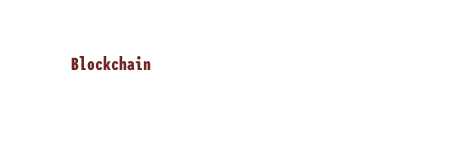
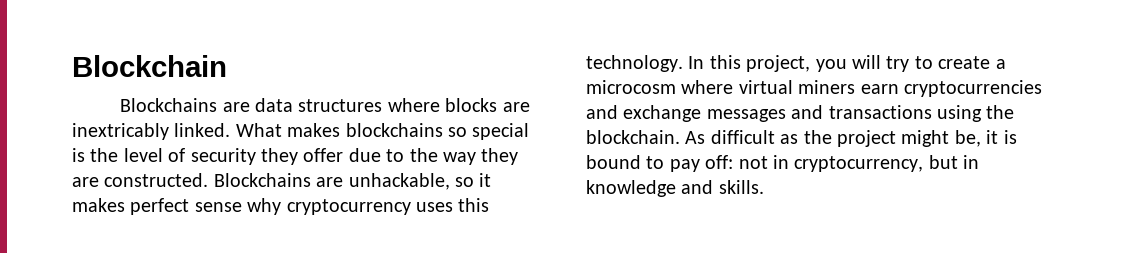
(151, 63) none -> [120,98,530,112] [72,123,530,140] [72,148,519,165] [72,173,492,190] [72,198,490,215] [586,55,1006,72] [586,80,1042,97] [586,105,1015,122] [586,130,1017,147] [586,155,980,172] [586,180,764,197] // Blockchains are data structures where blocks are inextricably linked. What makes blockchains so special is the level of security they offer due to the way they are constructed. Blockchains are unhackable, so it makes perfect sense why cryptocurrency uses this technology. In this project, you will try to create a microcosm where virtual miners earn cryptocurrencies and exchange messages and transactions using the blockchain. As difficult as the project might be, it is bound to pay off: not in cryptocurrency, but in knowledge and skills.

